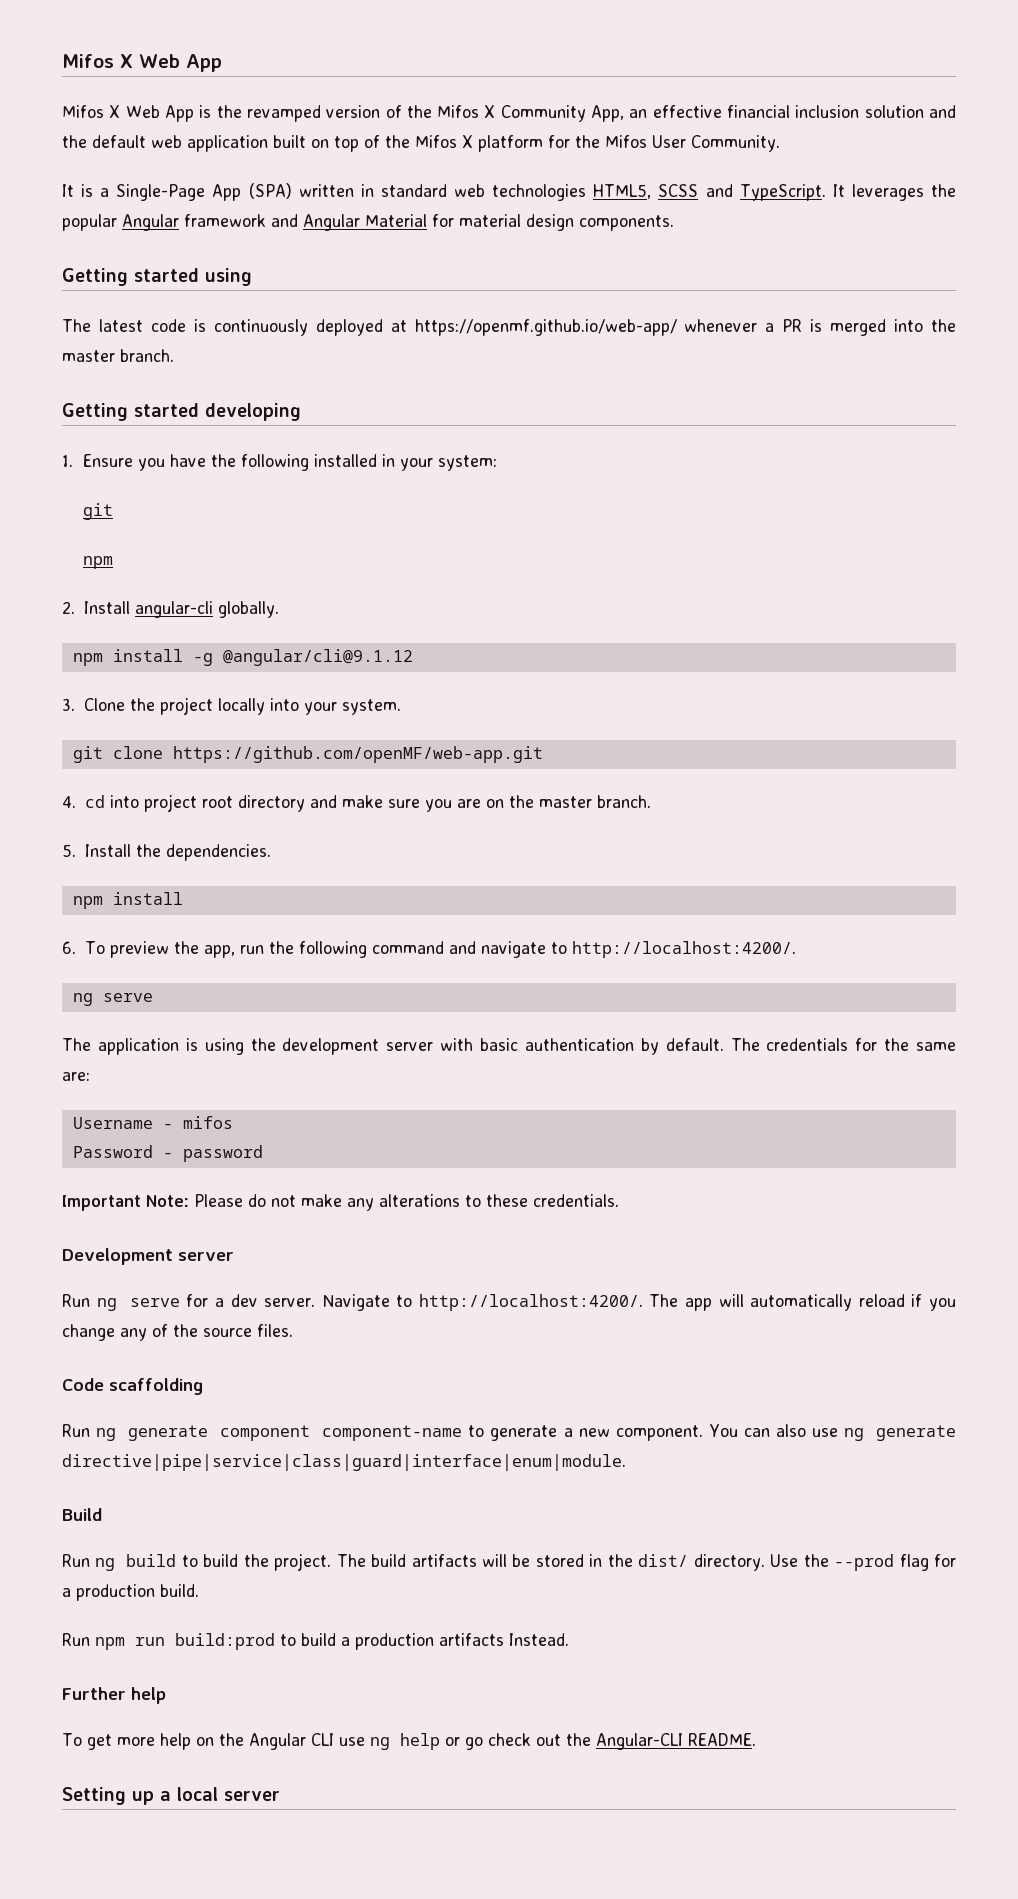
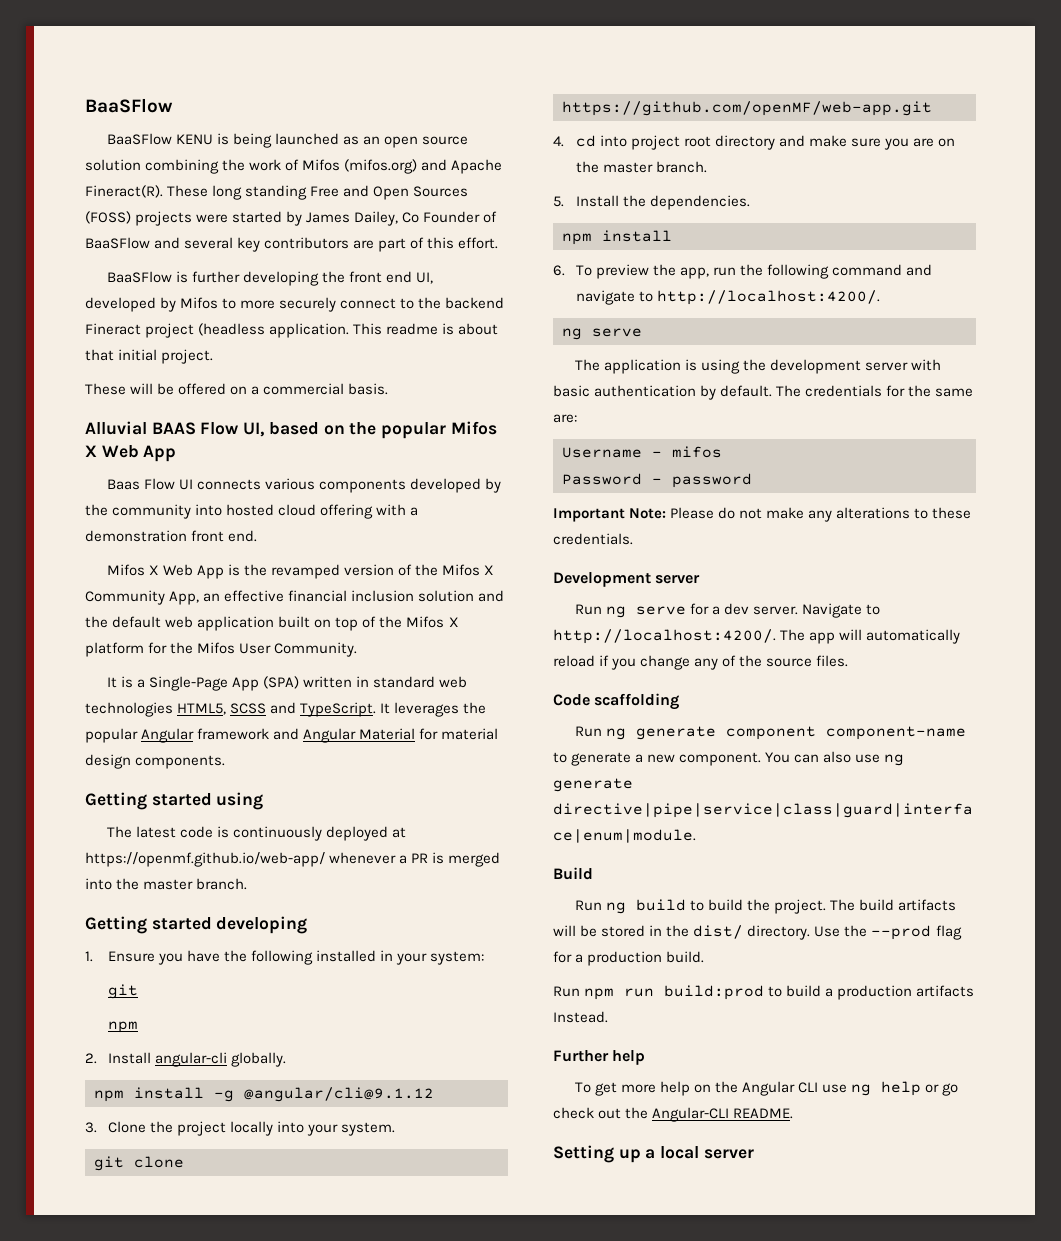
[62,54,222,72] Mifos X Web App -> [85,98,173,113] [106,133,469,148] [85,159,503,174] [85,185,469,200] [85,211,498,226] [85,237,499,252] [106,271,433,286] [85,297,505,312] [85,323,499,338] [85,349,214,364] [85,383,389,395] [85,421,497,439] [85,445,177,462] [106,478,501,493] [85,504,419,519] [85,530,258,542] BaaSFlow // BaaSFlow KENU is being launched as an open source solution combining the work of Mifos (mifos.org) and Apache Fineract(R). These long standing Free and Open Sources (FOSS) projects were started by James Dailey, Co Founder of BaaSFlow and several key contributors are part of this effort. // BaaSFlow is further developing the front end UI, developed by Mifos to more securely connect to the backend Fineract project (headless application. This readme is about that initial project. // These will be offered on a commercial basis. // Alluvial BAAS Flow UI, based on the popular Mifos X Web App // Baas Flow UI connects various components developed by the community into hosted cloud offering with a demonstration front end.

